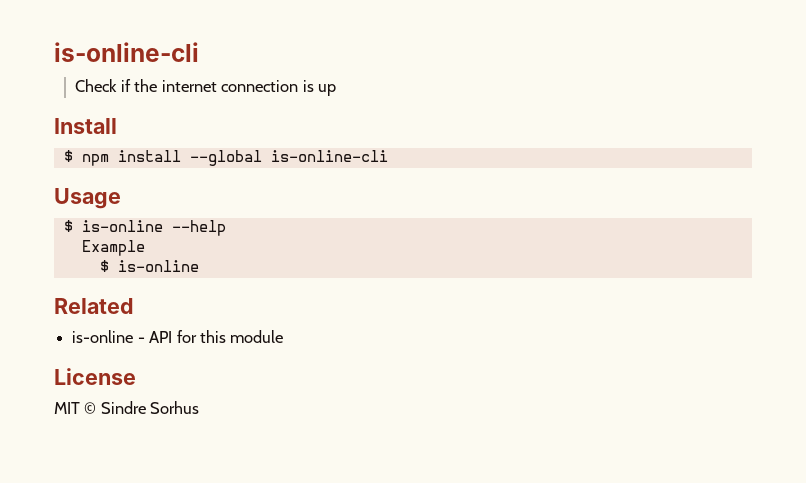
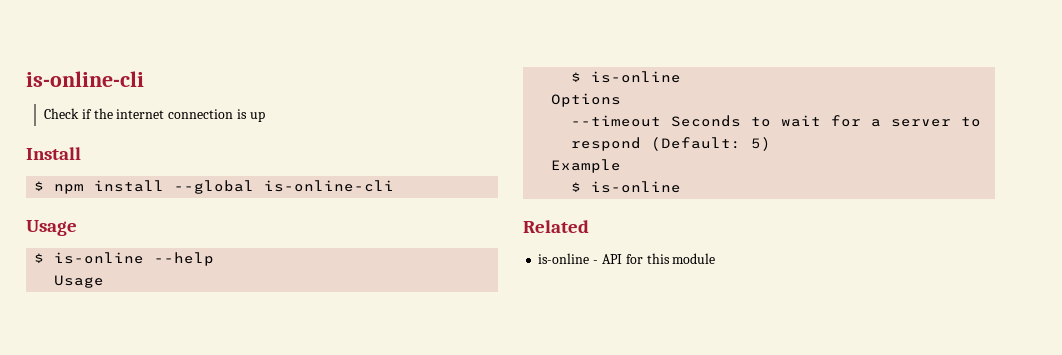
(226, 228) none -> [54,275,105,288] [571,71,682,83] [551,93,622,107] [571,115,982,127] [571,137,772,151] // Usage // $ is-online // Options // --timeout Seconds to wait for a server to respond (Default: 5)
[54,368,136,385] [54,401,200,414] // License // MIT © Sindre Sorhus -> (716, 258) none

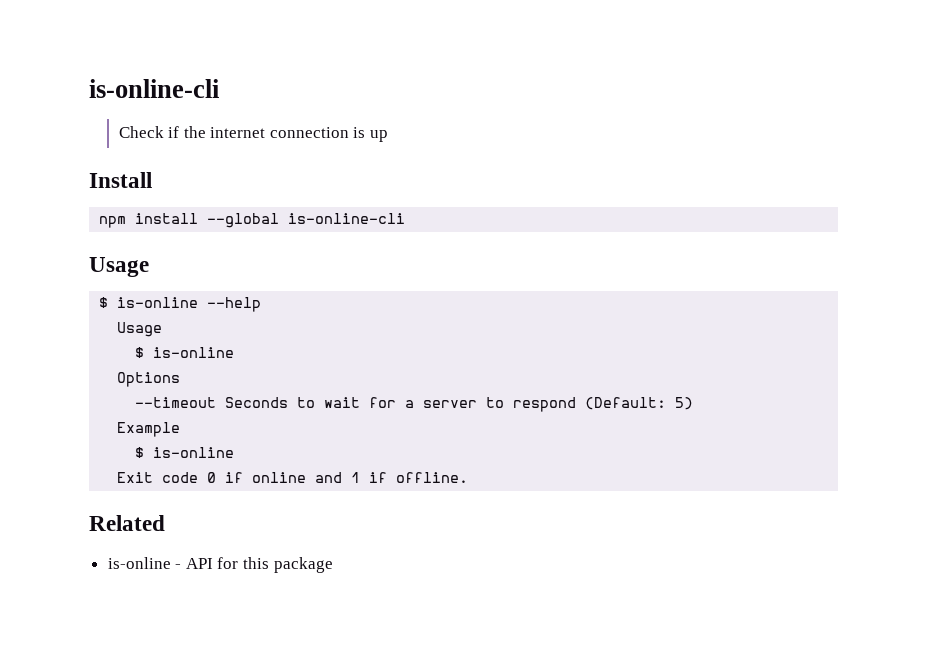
[34,181,45,191] $ -> (152, 180) none
(682, 187) none -> [117,472,469,483] // Exit code 0 if online and 1 if offline.
[672,253,716,264] module -> [273,557,333,573] package

